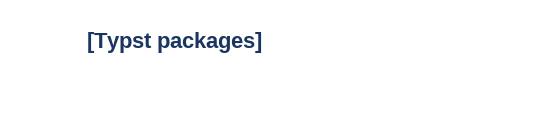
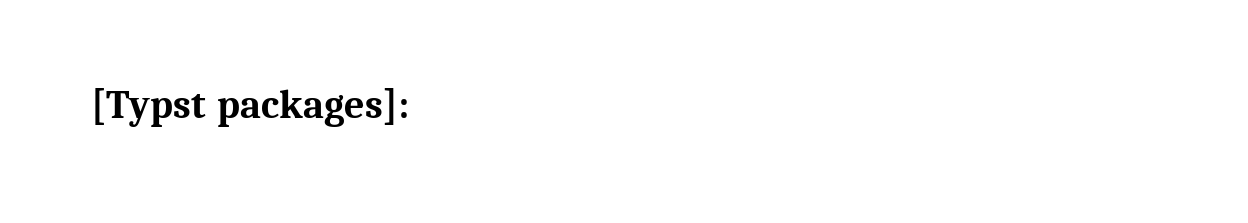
[157,32,262,53] packages] -> [216,88,409,127] packages]:

